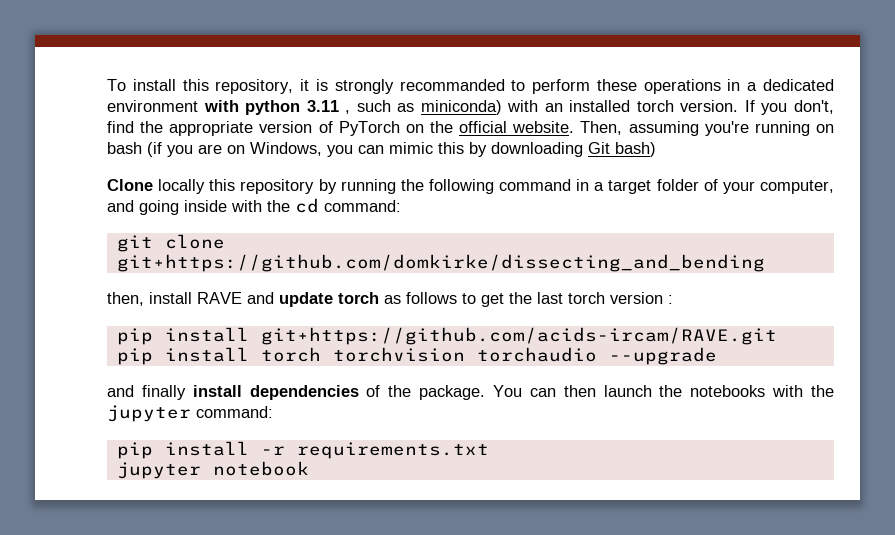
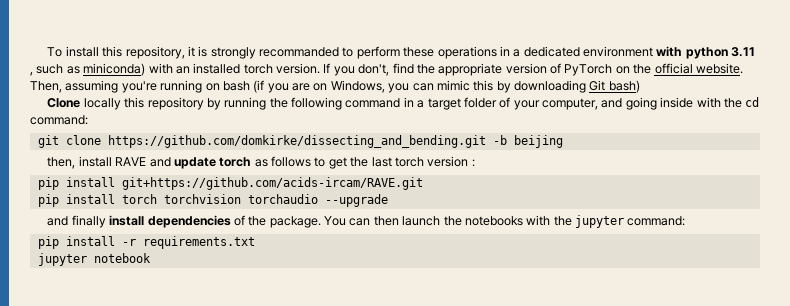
[116,254,765,272] git+https://github.com/domkirke/dissecting_and_bending -> [107,135,563,148] https://github.com/domkirke/dissecting_and_bending.git -b beijing

